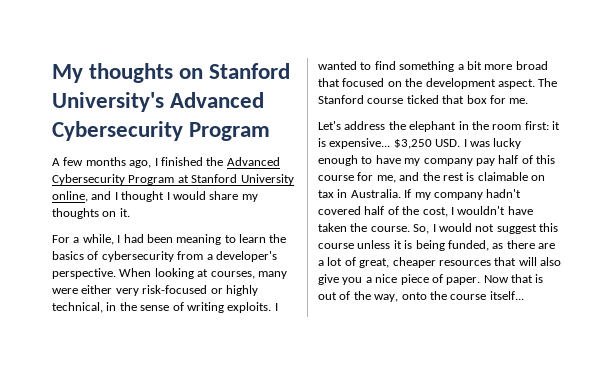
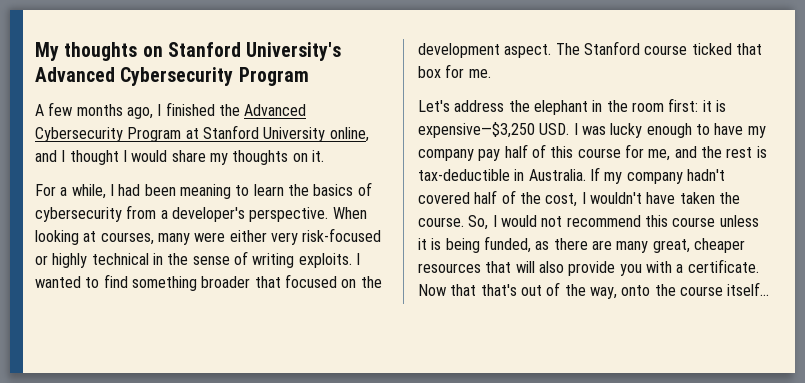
[52,302,103,313] technical, -> [91,253,149,265] technical
[457,61,548,70] a bit more broad -> [201,276,251,288] broader
[329,138,432,149] expensive... $3,250 -> [418,122,535,138] expensive—$3,250
[477,172,545,181] [318,190,334,198] claimable on tax -> [418,169,510,181] tax-deductible
[496,224,537,234] suggest -> [566,215,641,227] recommend
[318,257,356,266] a lot of -> [616,241,649,253] many
[318,274,481,285] give you a nice piece of paper. -> [568,259,759,276] provide you with a certificate.
[535,274,544,283] is -> [480,284,517,296] that's

